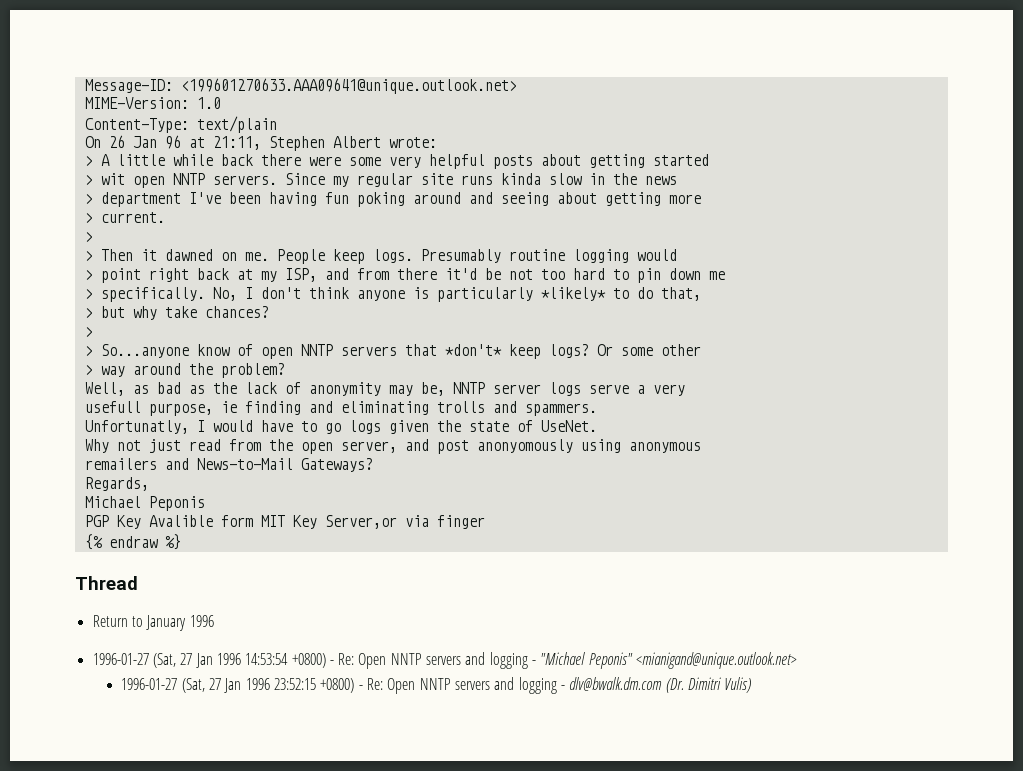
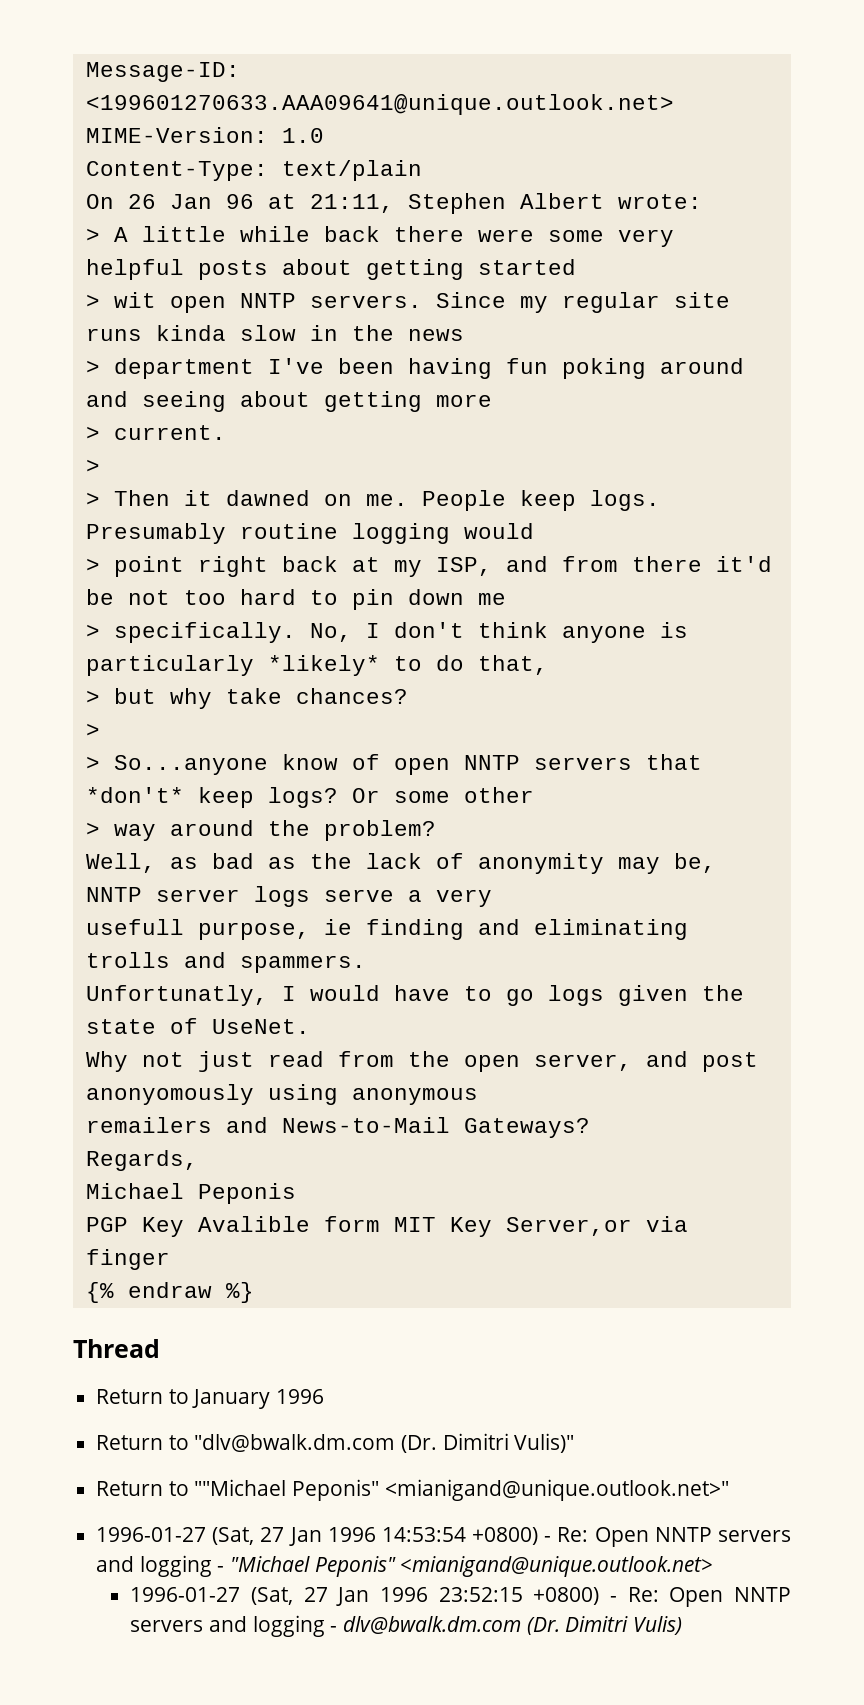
(214, 621) none -> [96,1433,575,1453] [96,1479,729,1501] // Return to "dlv@bwalk.dm.com (Dr. Dimitri Vulis)" // Return to ""Michael Peponis" <mianigand@unique.outlook.net>"

